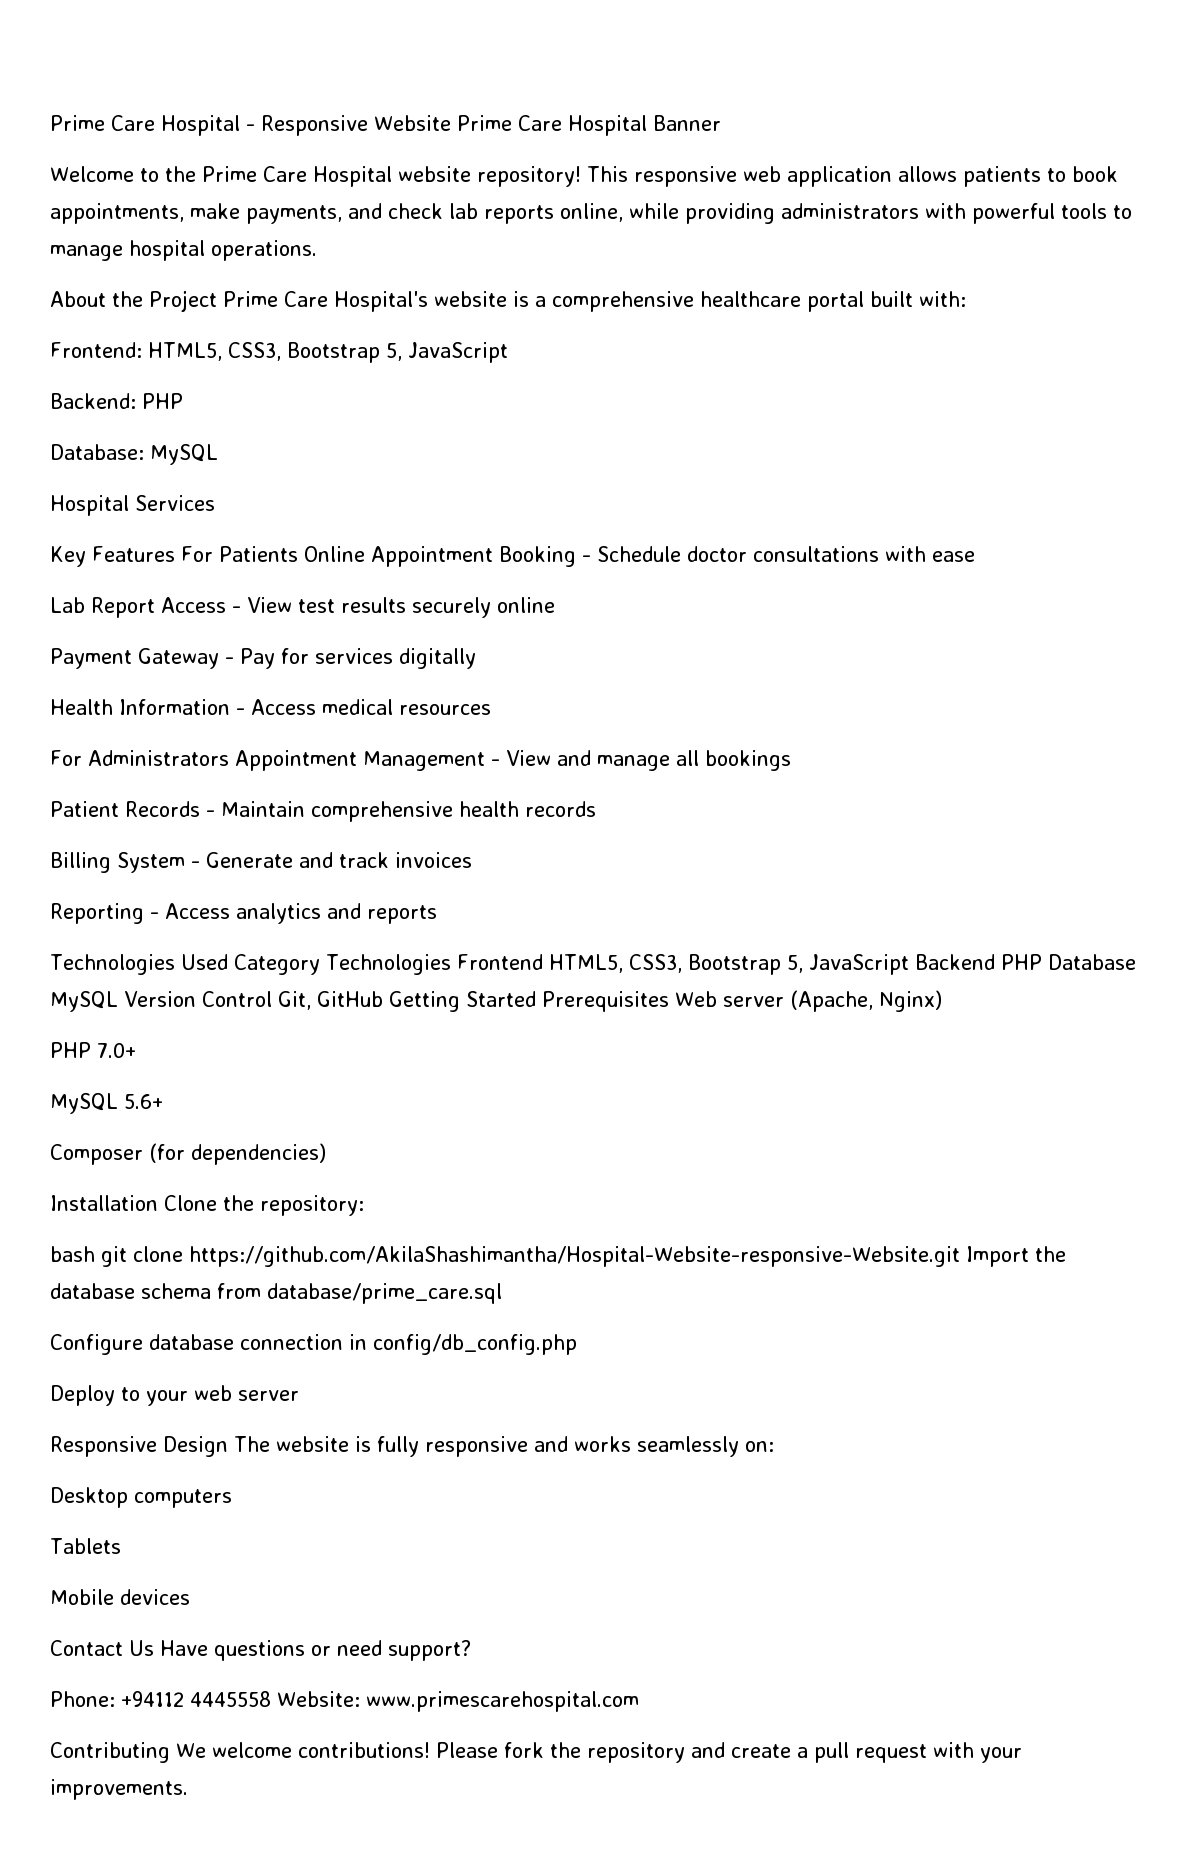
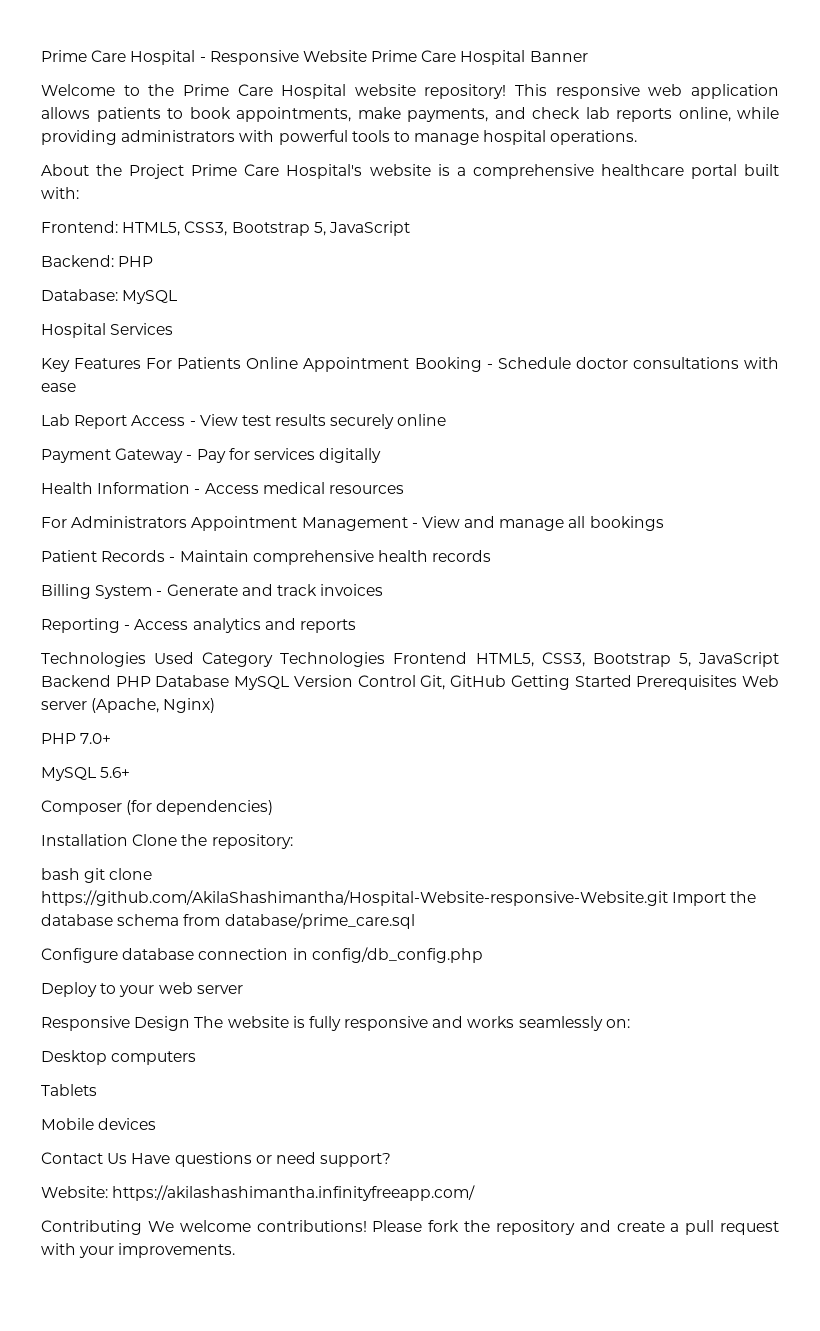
[50,1691,639,1712] Phone: +94112 4445558 Website: www.primescarehospital.com -> [41,1185,476,1201] Website: https://akilashashimantha.infinityfreeapp.com/

